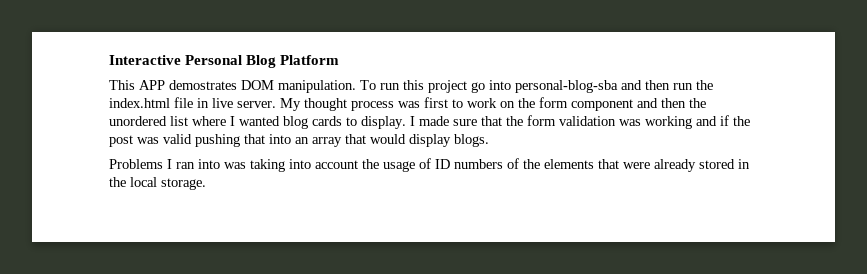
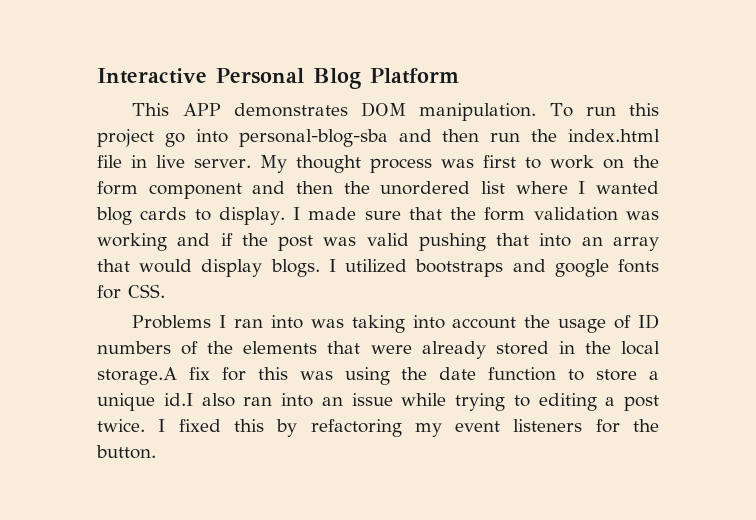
[169,80,237,90] demostrates -> [233,103,348,117] demonstrates
(489, 140) none -> [328,259,659,277] [97,284,165,299] I utilized bootstraps and google fonts for CSS.
[161,178,206,190] storage. -> [97,367,660,385] [97,393,659,411] [97,419,659,437] [96,445,156,459] storage.A fix for this was using the date function to store a unique id.I also ran into an issue while trying to editing a post twice. I fixed this by refactoring my event listeners for the button.

